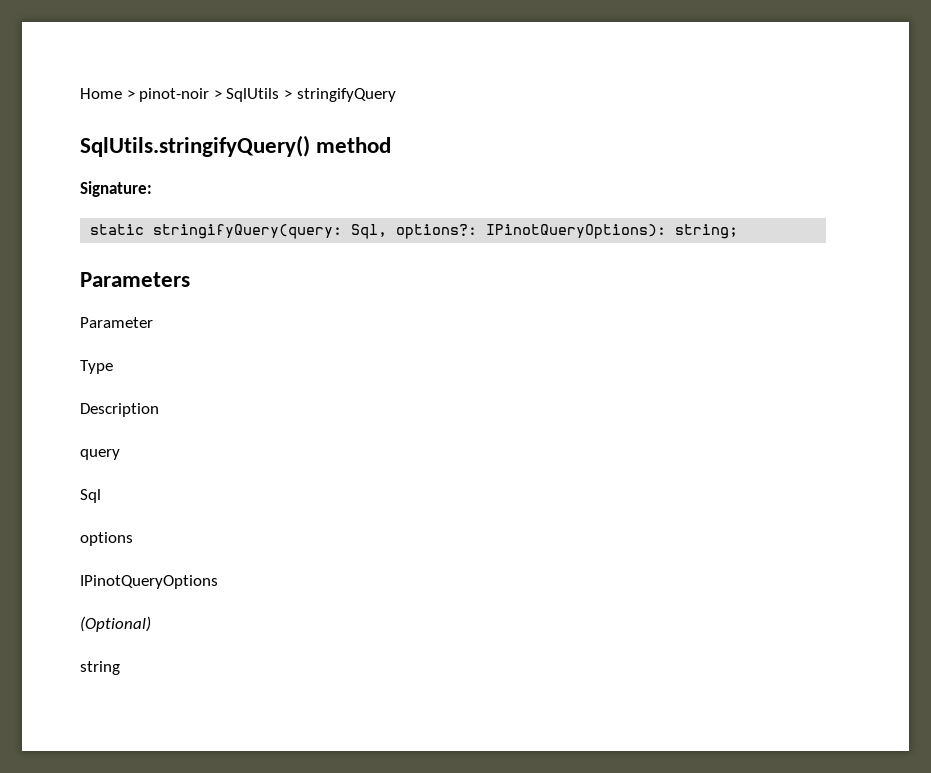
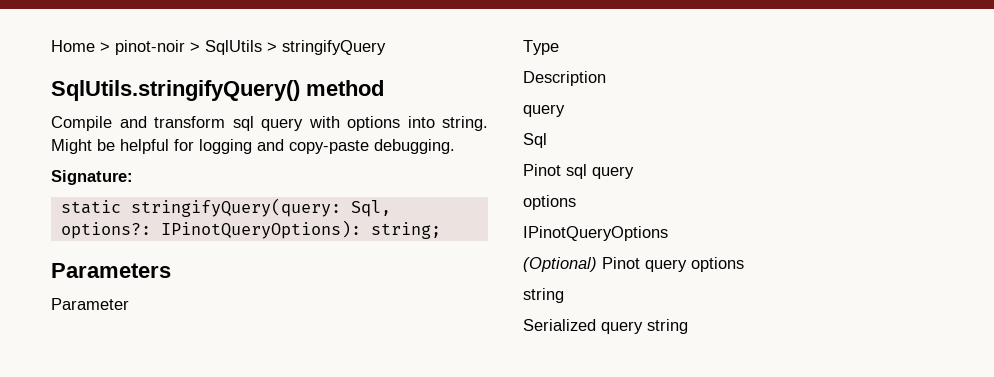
(392, 145) none -> [51,116,488,131] [51,139,455,154] // Compile and transform sql query with options into string. Might be helpful for logging and copy-paste debugging.
(101, 496) none -> [523,164,634,179] // Pinot sql query
(151, 624) // -> [602,257,744,272] [523,288,564,303] [523,319,643,334] Pinot query options // string // Serialized query

